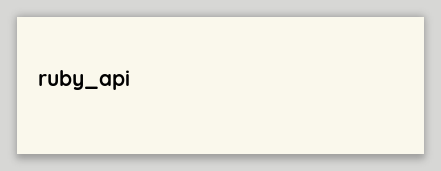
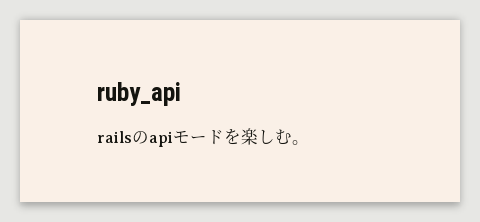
(130, 80) none -> [97,128,309,147] // railsのapiモードを楽しむ。

